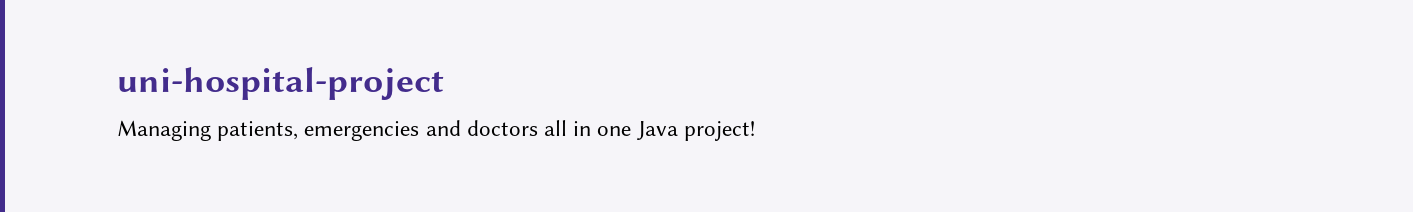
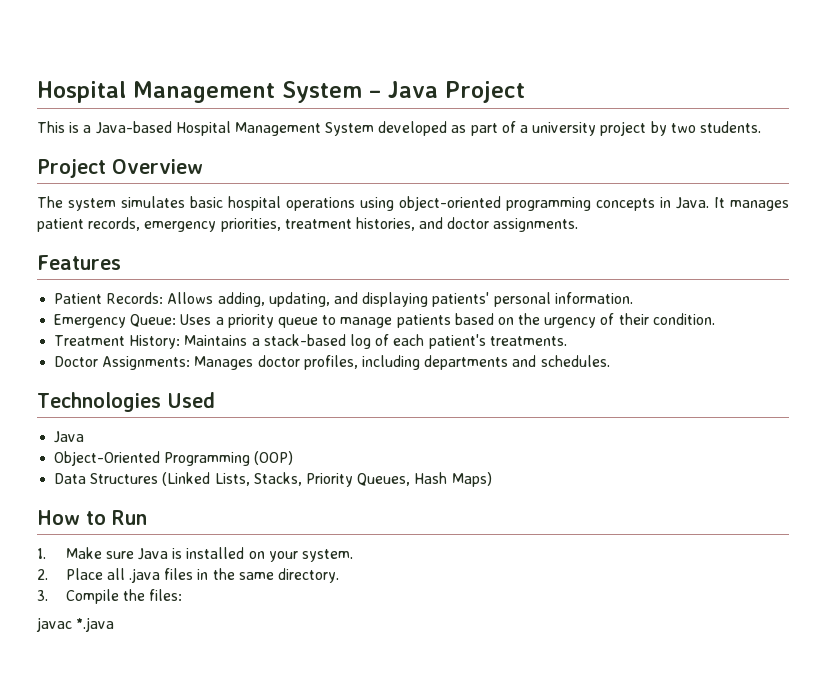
[117,67,444,100] [117,120,755,141] uni-hospital-project // Managing patients, emergencies and doctors all in one Java project! -> [37,81,525,103] [37,121,761,136] [37,159,203,178] [37,196,789,211] [37,217,579,232] [37,255,121,270] [54,292,633,307] [54,313,715,328] [54,334,567,349] [54,355,610,370] [37,392,215,412] [54,431,85,443] [54,451,294,466] [54,472,492,487] [37,510,147,525] [37,547,354,562] [37,568,340,583] [37,589,183,604] [36,617,115,632] Hospital Management System – Java Project // This is a Java-based Hospital Management System developed as part of a university project by two students. // Project Overview // The system simulates basic hospital operations using object-oriented programming concepts in Java. It manages patient records, emergency priorities, treatment histories, and doctor assignments. // Features // Patient Records: Allows adding, updating, and displaying patients' personal information. // Emergency Queue: Uses a priority queue to manage patients based on the urgency of their condition. // Treatment History: Maintains a stack-based log of each patient's treatments. // Doctor Assignments: Manages doctor profiles, including departments and schedules. // Technologies Used // Java // Object-Oriented Programming (OOP) // Data Structures (Linked Lists, Stacks, Priority Queues, Hash Maps) // How to Run // 1. Make sure Java is installed on your system. // 2. Place all .java files in the same directory. // 3. Compile the files: // javac *.java

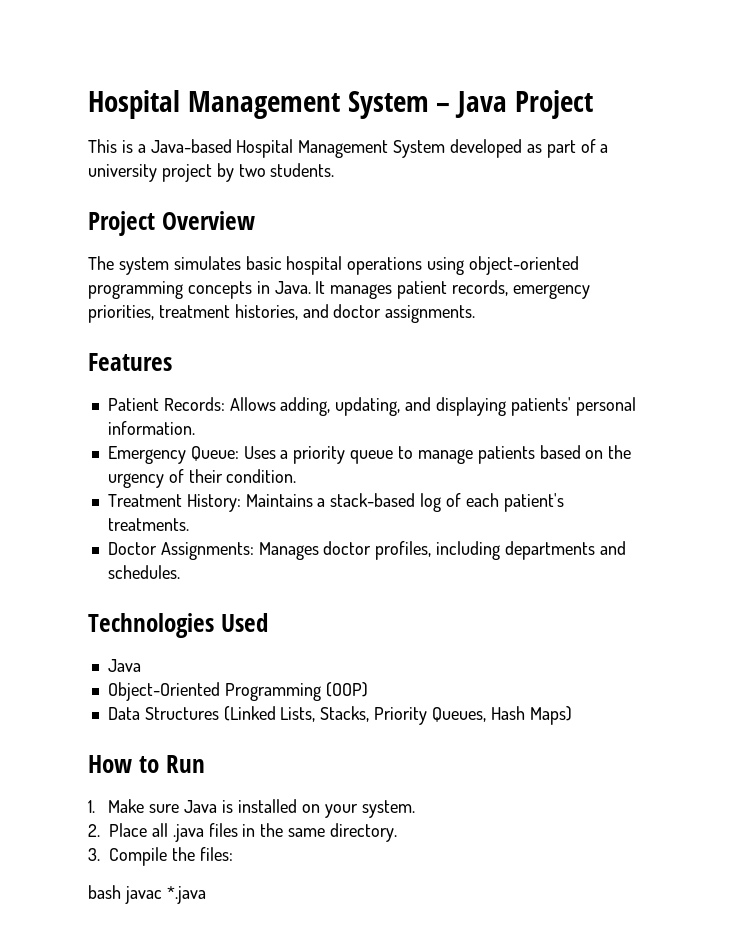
(183, 595) none -> [88,885,121,899] bash

